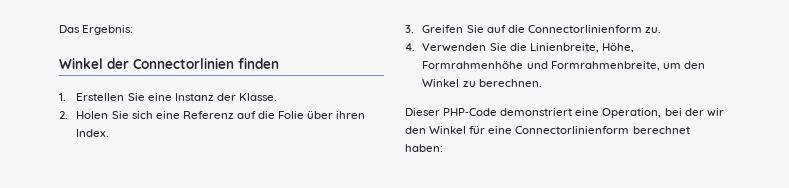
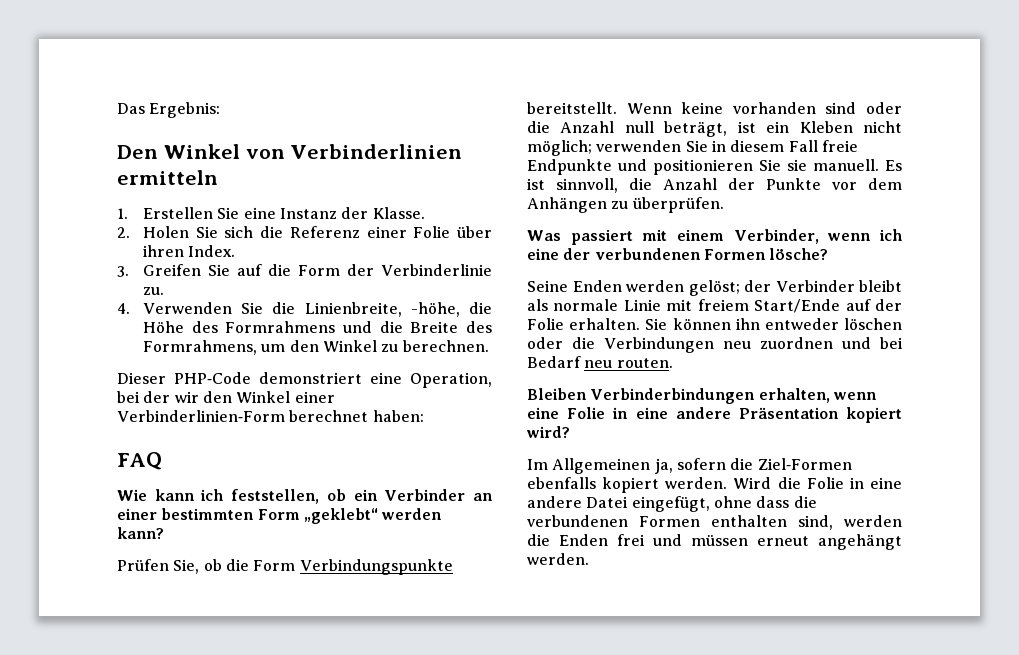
[59,58,279,69] Winkel der Connectorlinien finden -> [117,144,463,159] [117,170,218,185] Den Winkel von Verbinderlinien ermitteln
[155,111,276,119] eine Referenz auf die -> [260,226,407,238] die Referenz einer
[527,25,642,33] Connectorlinienform -> [297,264,492,276] Form der Verbinderlinie
[601,43,634,53] [422,61,660,71] Höhe, Formrahmenhöhe und Formrahmenbreite, -> [410,302,492,317] [142,321,492,333] [142,340,257,355] -höhe, die Höhe des Formrahmens und die Breite des Formrahmens,
[469,126,630,134] für eine Connectorlinienform -> [294,391,335,403] [117,410,285,422] einer Verbinderlinien‑Form
(443, 148) none -> [117,452,162,470] [117,489,493,504] [117,508,443,524] [117,527,164,539] [117,559,453,575] [527,102,902,114] [527,121,902,137] [527,140,858,156] [527,159,902,175] [527,178,902,193] [527,197,724,213] [527,229,903,245] [527,248,829,260] [527,280,902,296] [527,299,902,313] [527,318,902,330] [527,337,903,353] [527,356,673,368] [527,388,877,404] [527,407,902,423] [526,426,570,438] [527,458,852,474] [527,477,902,493] [527,496,817,512] [527,515,902,530] [527,534,902,550] [527,553,589,565] // FAQ // Wie kann ich feststellen, ob ein Verbinder an einer bestimmten Form „geklebt“ werden kann? // Prüfen Sie, ob die Form Verbindungspunkte bereitstellt. Wenn keine vorhanden sind oder die Anzahl null beträgt, ist ein Kleben nicht möglich; verwenden Sie in diesem Fall freie Endpunkte und positionieren Sie sie manuell. Es ist sinnvoll, die Anzahl der Punkte vor dem Anhängen zu überprüfen. // Was passiert mit einem Verbinder, wenn ich eine der verbundenen Formen lösche? // Seine Enden werden gelöst; der Verbinder bleibt als normale Linie mit freiem Start/Ende auf der Folie erhalten. Sie können ihn entweder löschen oder die Verbindungen neu zuordnen und bei Bedarf neu routen. // Bleiben Verbinderbindungen erhalten, wenn eine Folie in eine andere Präsentation kopiert wird? // Im Allgemeinen ja, sofern die Ziel‑Formen ebenfalls kopiert werden. Wird die Folie in eine andere Datei eingefügt, ohne dass die verbundenen Formen enthalten sind, werden die Enden frei und müssen erneut angehängt werden.

